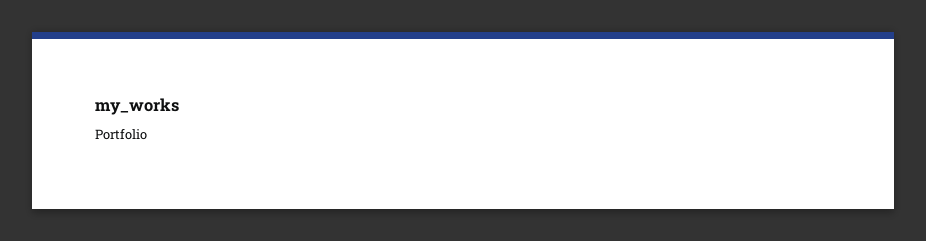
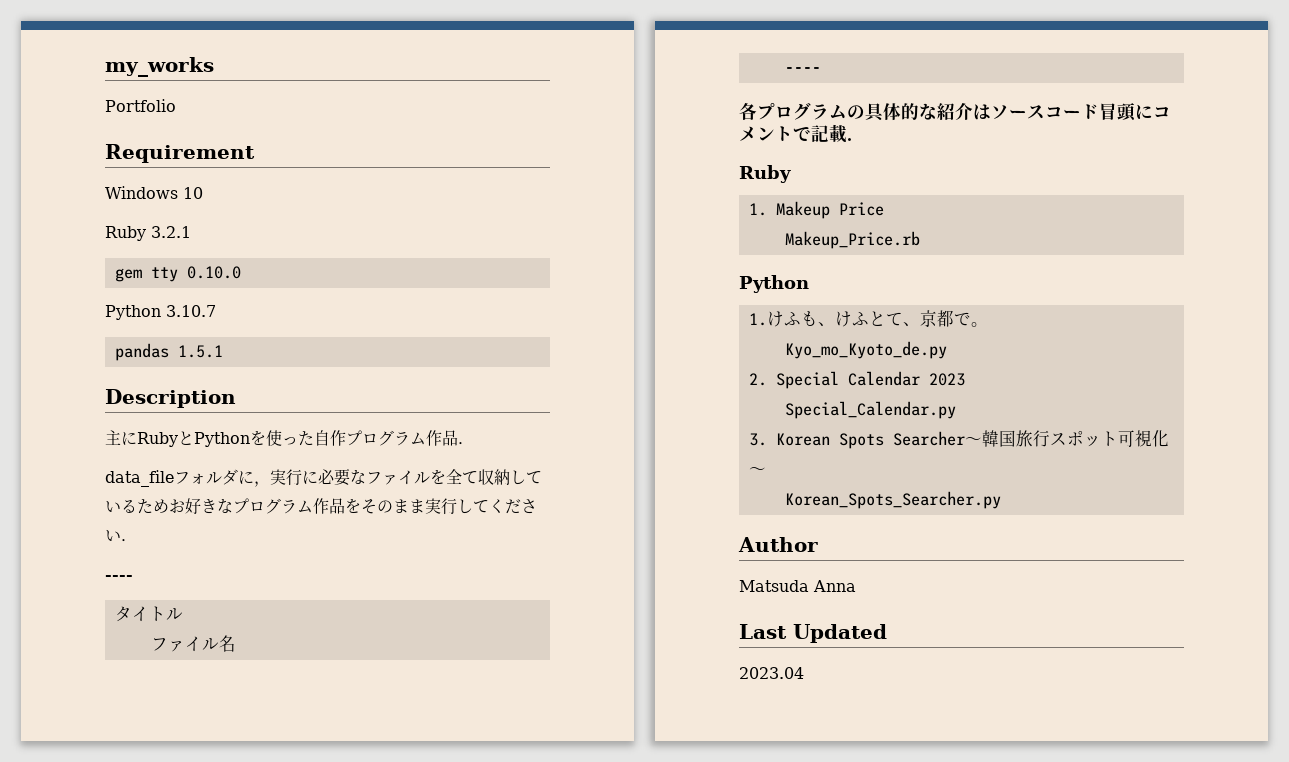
(147, 134) none -> [105,144,255,163] [105,186,203,199] [105,226,191,241] [114,266,241,282] [105,305,216,320] [114,343,223,361] [105,389,236,408] [105,430,474,447] [105,469,542,487] [105,498,537,515] [105,529,137,542] [105,575,133,580] [114,606,183,622] [150,635,236,652] [784,67,821,73] [739,102,1171,122] [739,124,865,143] [739,165,791,183] [748,201,884,219] [784,231,920,249] [739,275,809,293] [748,310,988,327] [784,341,947,359] [748,371,965,389] [784,401,956,419] [748,430,1169,449] [748,467,766,475] [784,491,1001,509] [738,537,818,552] [739,580,856,592] [739,624,887,643] [739,667,804,679] // Requirement // Windows 10 // Ruby 3.2.1 // gem tty 0.10.0 // Python 3.10.7 // pandas 1.5.1 // Description // 主にRubyとPythonを使った自作プログラム作品． // data_fileフォルダに，実行に必要なファイルを全て収納しているためお好きなプログラム作品をそのまま実行してください． // ---- // タイトル // ファイル名 // ---- // 各プログラムの具体的な紹介はソースコード冒頭にコメントで記載． // Ruby // 1. Makeup Price // Makeup_Price.rb // Python // 1.けふも、けふとて、京都で。 // Kyo_mo_Kyoto_de.py // 2. Special Calendar 2023 // Special_Calendar.py // 3. Korean Spots Searcher～韓国旅行スポット可視化～ // Korean_Spots_Searcher.py // Author // Matsuda Anna // Last Updated // 2023.04

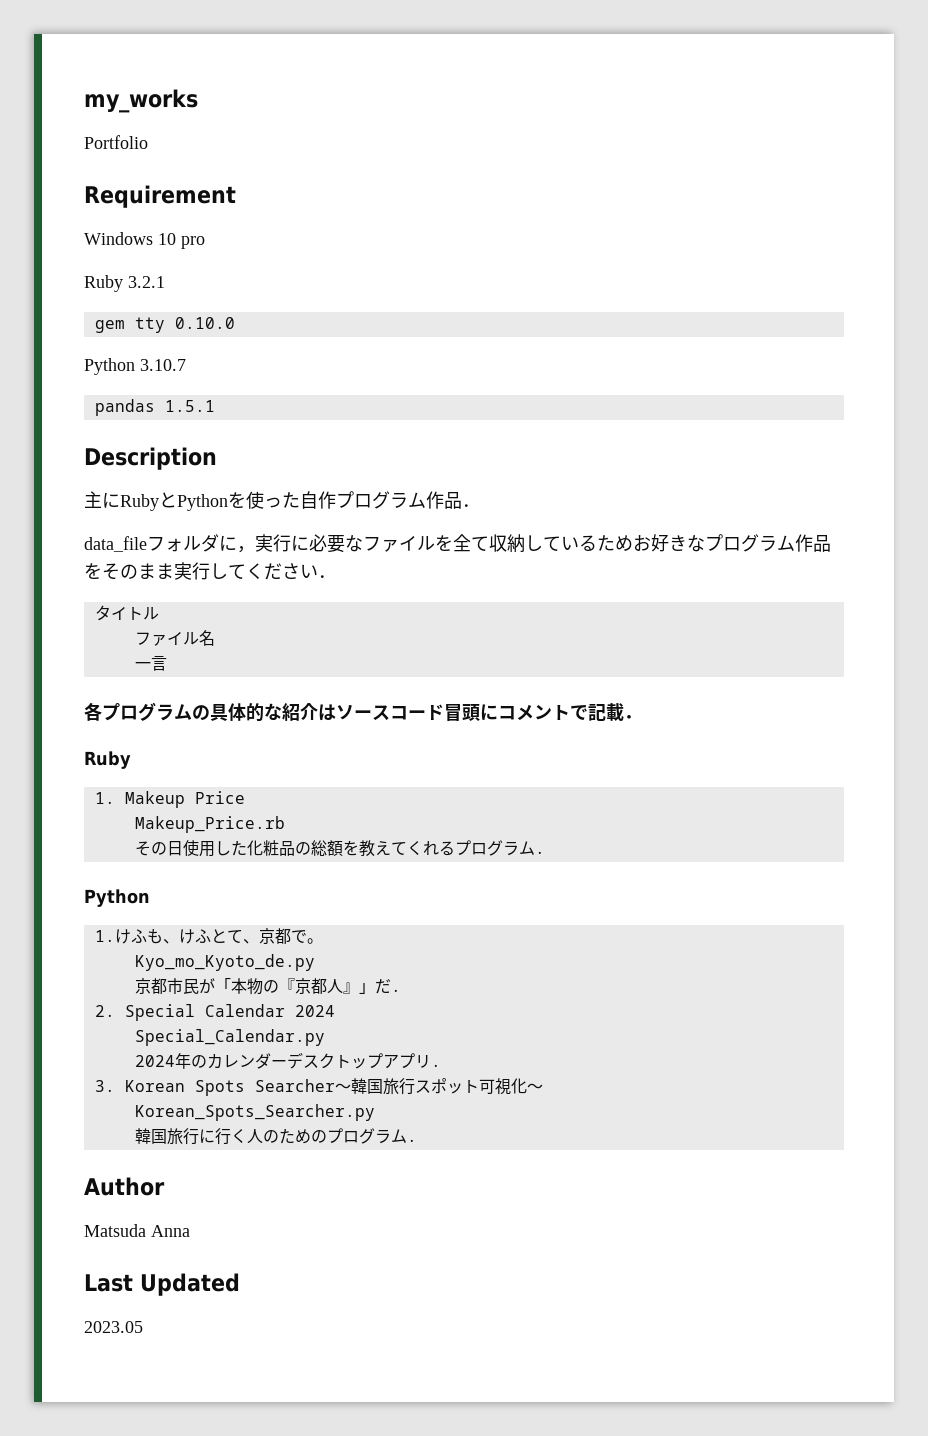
(203, 193) none -> [181,236,205,249] pro
[105,575,133,580] // ---- -> (336, 576) none
[784,67,821,73] ---- -> [134,656,167,671] 一言
(920, 240) none -> [134,840,545,857] // その日使用した化粧品の総額を教えてくれるプログラム.
(947, 350) none -> [134,978,401,995] // 京都市民が「本物の『京都人』」だ.
[928,373,965,386] 2023 -> [294,1005,335,1017] 2024
(956, 410) none -> [134,1052,441,1069] // 2024年のカレンダーデスクトップアプリ.
(1001, 500) none -> [134,1128,417,1145] // 韓国旅行に行く人のためのプログラム.
[739,667,804,679] 2023.04 -> [84,1321,143,1333] 2023.05

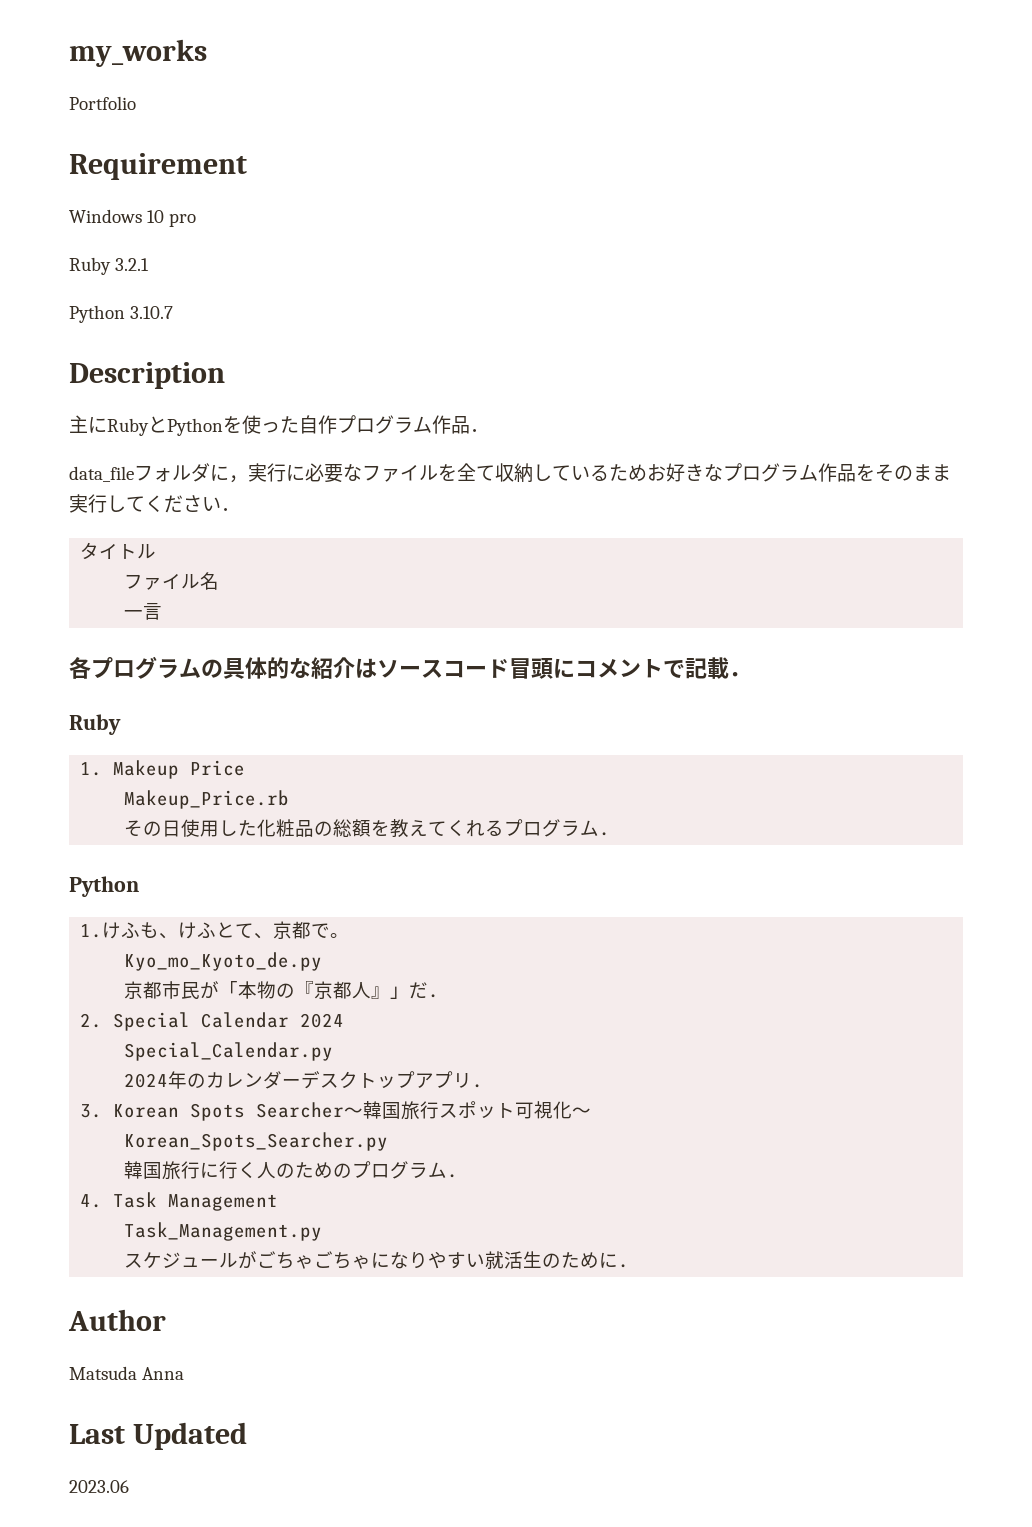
[94,317,235,333] // gem tty 0.10.0 -> (150, 264) none
[94,399,215,416] // pandas 1.5.1 -> (174, 312) none
(417, 1140) none -> [80,1192,279,1211] [124,1222,323,1241] [124,1251,630,1269] // 4. Task Management // Task_Management.py // スケジュールがごちゃごちゃになりやすい就活生のために.
[84,1321,143,1333] 2023.05 -> [69,1480,129,1493] 2023.06

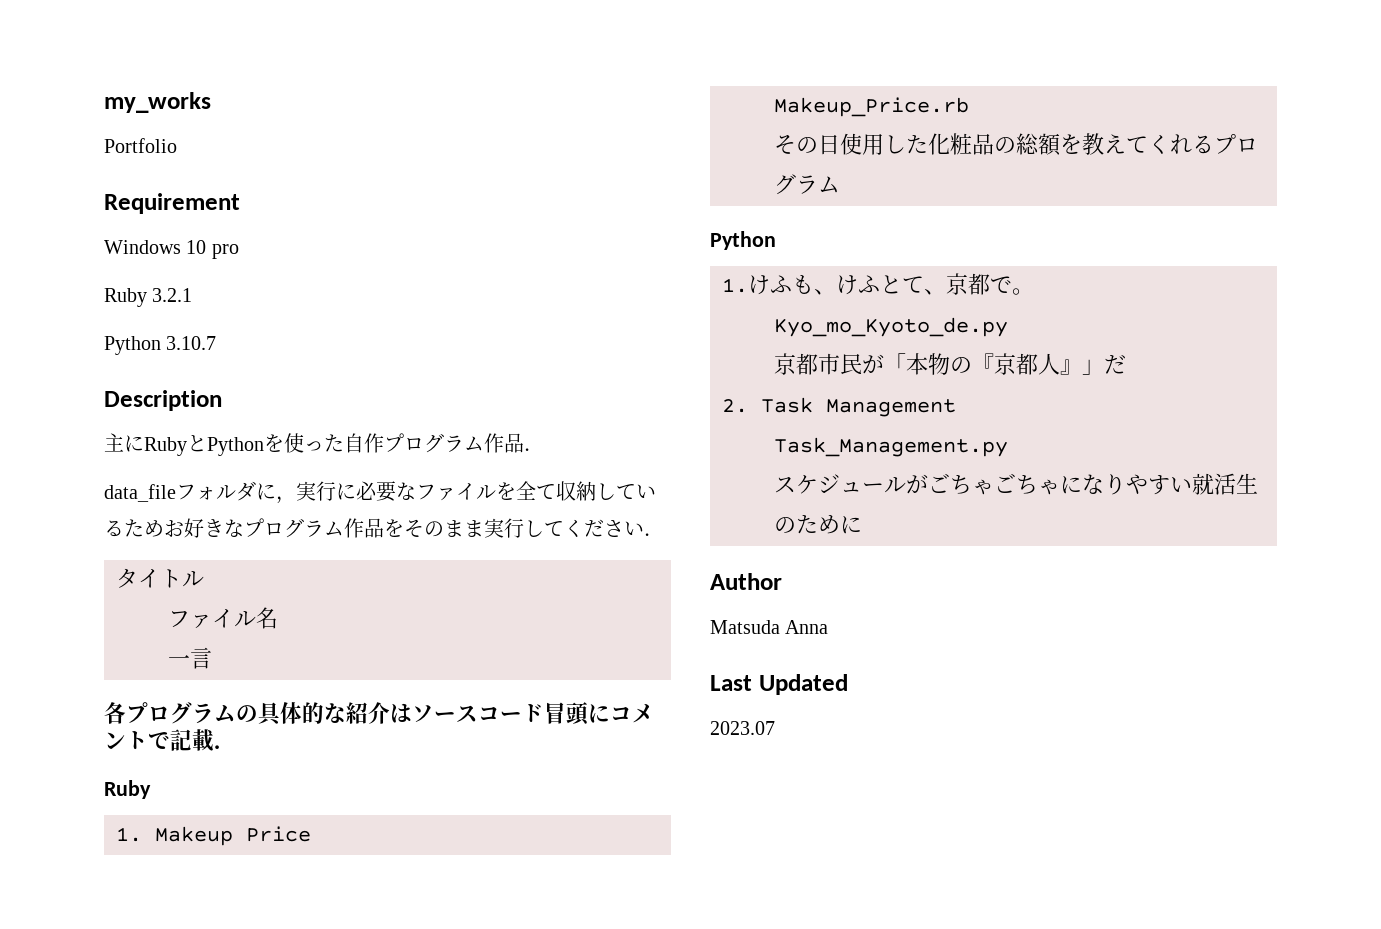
[599,832,611,836] . -> (840, 184) none
[428,994,440,998] . -> (1126, 364) none
[113,1012,345,1031] [124,1042,334,1061] [124,1071,484,1089] [80,1101,592,1121] [124,1132,389,1151] [124,1161,459,1180] [80,1194,103,1208] Special Calendar 2024 // Special_Calendar.py // 2024年のカレンダーデスクトップアプリ. // 3. Korean Spots Searcher～韓国旅行スポット可視化～ // Korean_Spots_Searcher.py // 韓国旅行に行く人のためのプログラム. // 4. -> (748, 406) none
[618,1264,630,1268] . -> (862, 524) none
[69,1480,129,1493] 2023.06 -> [710,721,775,735] 2023.07

